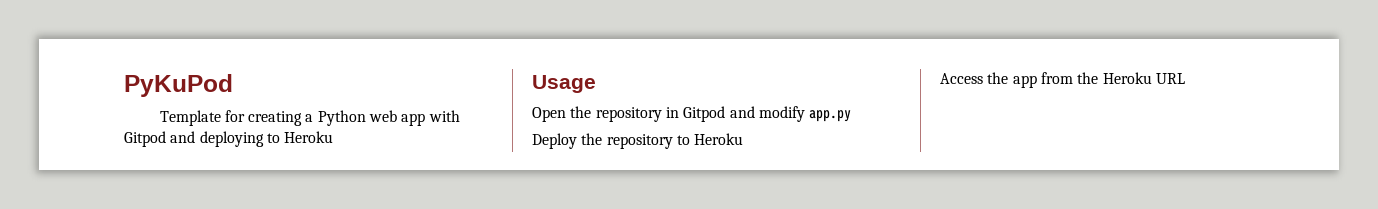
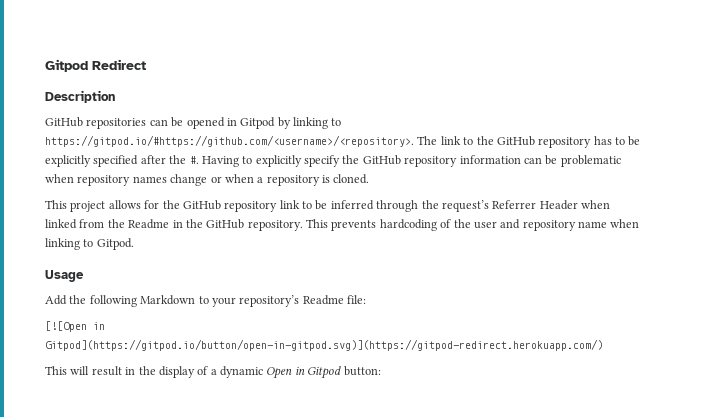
[124,74,233,97] [159,110,460,126] [124,131,334,147] [532,75,596,93] [532,106,852,122] [532,133,744,149] [940,72,1185,88] PyKuPod // Template for creating a Python web app with Gitpod and deploying to Heroku // Usage // Open the repository in Gitpod and modify app.py // Deploy the repository to Heroku // Access the app from the Heroku URL -> [45,59,146,72] [45,90,115,103] [45,117,342,129] [45,135,641,148] [45,155,621,167] [45,174,370,186] [45,200,610,212] [45,219,640,231] [45,238,134,250] [45,270,84,282] [45,295,366,307] [45,321,105,332] [45,339,603,351] [45,366,381,379] Gitpod Redirect // Description // GitHub repositories can be opened in Gitpod by linking to https://gitpod.io/#https://github.com/<username>/<repository>. The link to the GitHub repository has to be explicitly specified after the #. Having to explicitly specify the GitHub repository information can be problematic when repository names change or when a repository is cloned. // This project allows for the GitHub repository link to be inferred through the request’s Referrer Header when linked from the Readme in the GitHub repository. This prevents hardcoding of the user and repository name when linking to Gitpod. // Usage // Add the following Markdown to your repository’s Readme file: // [![Open in Gitpod](https://gitpod.io/button/open-in-gitpod.svg)](https://gitpod-redirect.herokuapp.com/) // This will result in the display of a dynamic Open in Gitpod button:

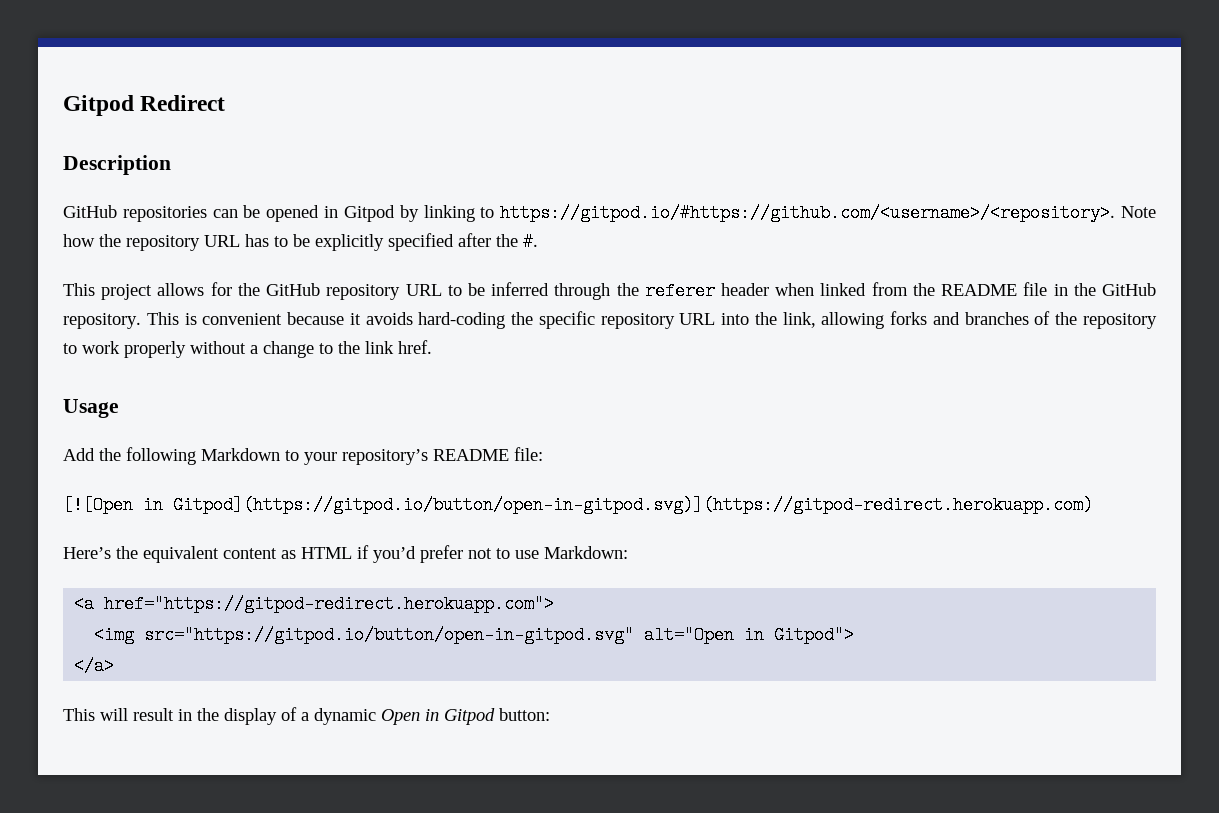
[417,136,592,148] The link to the GitHub repository -> [1120,206,1156,218] [63,234,240,251] Note how the repository URL
[201,155,621,167] [45,174,370,186] Having to explicitly specify the GitHub repository information can be problematic when repository names change or when a repository is cloned. -> (538, 242) none
[279,200,300,209] link -> [405,284,442,296] URL
[441,200,578,212] request’s Referrer Header -> [644,282,770,300] referer header
[128,219,170,229] Readme -> [941,282,1048,296] README file
[331,219,640,231] [45,238,134,250] prevents hardcoding of the user and repository name when linking to Gitpod. -> [184,311,1158,329] [63,340,432,358] is convenient because it avoids hard-coding the specific repository URL into the link, allowing forks and branches of the repository to work properly without a change to the link href.
[302,295,344,305] Readme -> [433,449,509,461] README
[45,339,603,351] Gitpod](https://gitpod.io/button/open-in-gitpod.svg)](https://gitpod-redirect.herokuapp.com/) -> [173,496,1093,514] [63,545,628,563] [74,595,555,613] [94,626,855,644] [74,657,115,675] Gitpod](https://gitpod.io/button/open-in-gitpod.svg)](https://gitpod-redirect.herokuapp.com) // Here’s the equivalent content as HTML if you’d prefer not to use Markdown: // <a href="https://gitpod-redirect.herokuapp.com"> // <img src="https://gitpod.io/button/open-in-gitpod.svg" alt="Open in Gitpod"> // </a>

